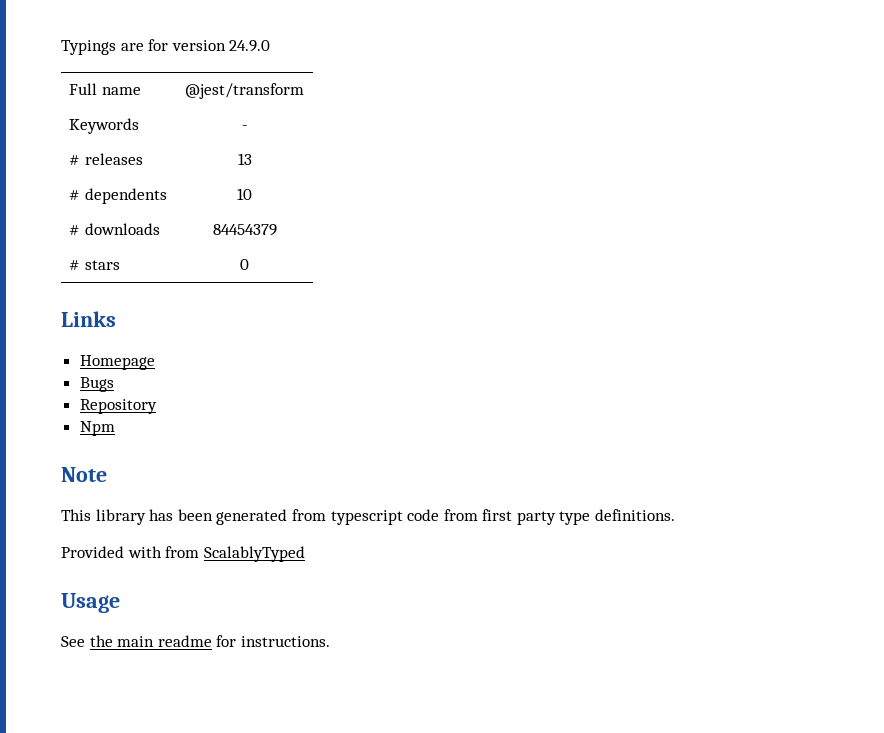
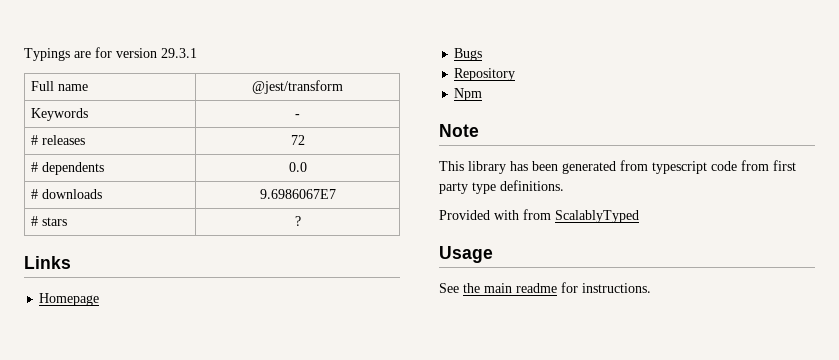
[229,40,271,52] 24.9.0 -> [161,48,197,58] 29.3.1
[237,153,252,165] 13 -> [290,135,305,145] 72
[237,188,252,200] 10 -> [288,162,307,172] 0.0
[212,224,277,236] 84454379 -> [259,189,336,199] 9.6986067E7
[240,259,249,270] 0 -> [294,216,301,226] ?

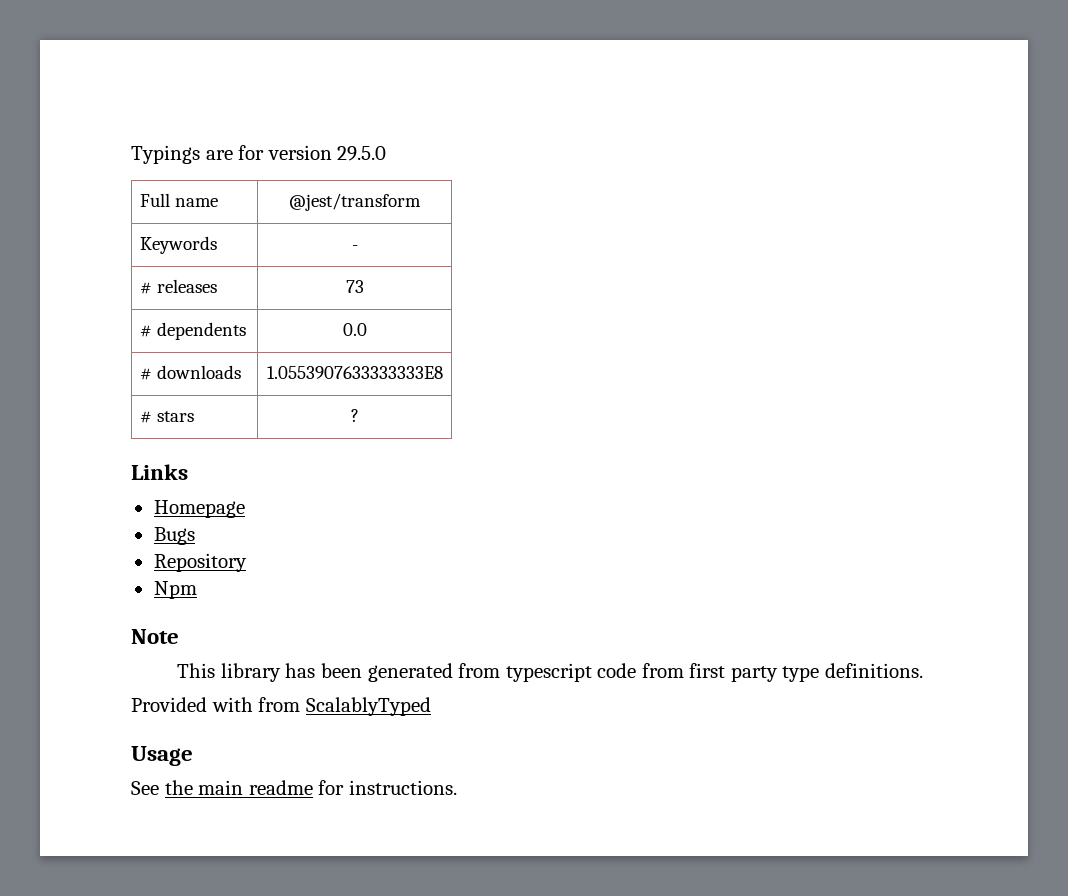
[161,48,197,58] 29.3.1 -> [337,146,387,161] 29.5.0
[290,135,305,145] 72 -> [345,280,364,293] 73
[259,189,336,199] 9.6986067E7 -> [266,366,443,379] 1.0553907633333333E8

